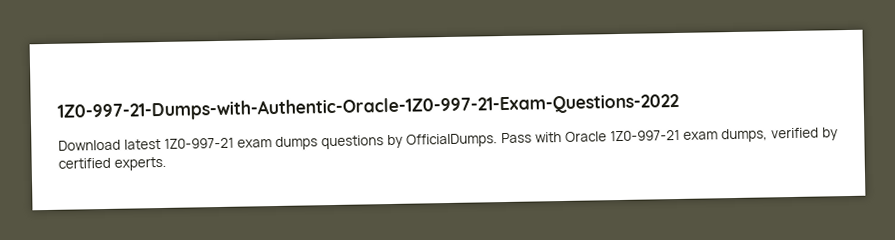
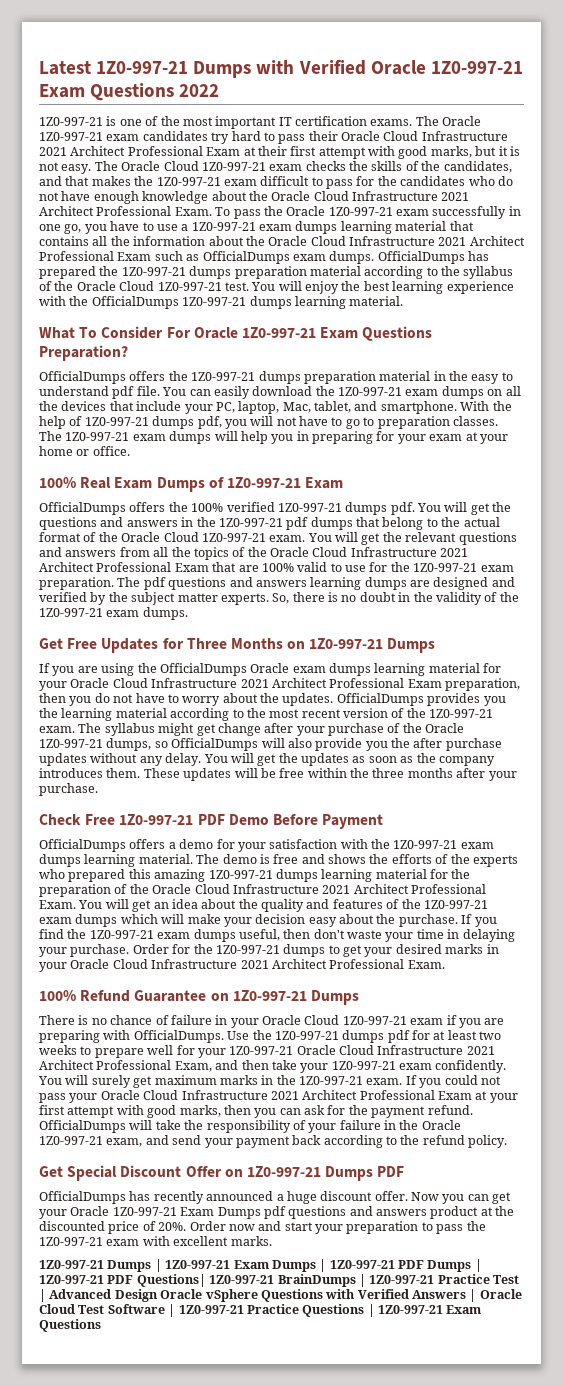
[57,92,679,122] [58,127,839,151] [58,156,166,171] 1Z0-997-21-Dumps-with-Authentic-Oracle-1Z0-997-21-Exam-Questions-2022 // Download latest 1Z0-997-21 exam dumps questions by OfficialDumps. Pass with Oracle 1Z0-997-21 exam dumps, verified by certified experts. -> [39,59,523,78] [39,83,220,101] [39,116,482,129] [39,131,508,144] [39,146,520,159] [39,161,512,174] [39,176,513,189] [39,191,470,204] [39,206,521,219] [39,221,474,234] [39,236,525,246] [39,251,489,264] [39,266,514,279] [39,281,514,294] [39,296,404,309] [39,326,433,341] [39,345,128,361] [39,371,513,384] [39,386,521,399] [39,401,512,414] [39,416,498,429] [39,431,508,444] [39,446,130,456] [39,477,344,492] [39,502,512,515] [39,517,500,530] [39,532,517,545] [39,547,469,560] [39,562,514,572] [39,577,515,590] [39,592,519,605] [39,607,188,620] [39,638,436,653] [39,663,502,676] [39,678,520,691] [39,693,506,706] [39,708,494,721] [39,723,465,736] [39,738,502,751] [39,753,495,766] [39,768,517,781] [39,783,98,796] [39,814,384,829] [39,839,494,852] [39,854,518,867] [39,869,471,882] [39,884,486,897] [39,899,488,912] [39,914,497,927] [39,929,515,942] [39,944,499,957] [39,959,445,972] [39,990,359,1005] [39,1015,505,1028] [39,1030,502,1043] [39,1045,495,1058] [39,1060,507,1073] [38,1075,501,1088] [39,1090,518,1103] [39,1105,473,1118] [39,1120,461,1133] [39,1135,508,1148] [39,1165,405,1181] [39,1191,512,1204] [39,1206,515,1219] [39,1221,486,1234] [39,1236,272,1246] [39,1259,482,1272] [39,1274,519,1287] [39,1289,522,1302] [39,1304,482,1317] [39,1319,101,1332] Latest 1Z0-997-21 Dumps with Verified Oracle 1Z0-997-21 Exam Questions 2022 // 1Z0-997-21 is one of the most important IT certification exams. The Oracle 1Z0-997-21 exam candidates try hard to pass their Oracle Cloud Infrastructure 2021 Architect Professional Exam at their first attempt with good marks, but it is not easy. The Oracle Cloud 1Z0-997-21 exam checks the skills of the candidates, and that makes the 1Z0-997-21 exam difficult to pass for the candidates who do not have enough knowledge about the Oracle Cloud Infrastructure 2021 Architect Professional Exam. To pass the Oracle 1Z0-997-21 exam successfully in one go, you have to use a 1Z0-997-21 exam dumps learning material that contains all the information about the Oracle Cloud Infrastructure 2021 Architect Professional Exam such as OfficialDumps exam dumps. OfficialDumps has prepared the 1Z0-997-21 dumps preparation material according to the syllabus of the Oracle Cloud 1Z0-997-21 test. You will enjoy the best learning experience with the OfficialDumps 1Z0-997-21 dumps learning material. // What To Consider For Oracle 1Z0-997-21 Exam Questions Preparation? // OfficialDumps offers the 1Z0-997-21 dumps preparation material in the easy to understand pdf file. You can easily download the 1Z0-997-21 exam dumps on all the devices that include your PC, laptop, Mac, tablet, and smartphone. With the help of 1Z0-997-21 dumps pdf, you will not have to go to preparation classes. The 1Z0-997-21 exam dumps will help you in preparing for your exam at your home or office. // 100% Real Exam Dumps of 1Z0-997-21 Exam // OfficialDumps offers the 100% verified 1Z0-997-21 dumps pdf. You will get the questions and answers in the 1Z0-997-21 pdf dumps that belong to the actual format of the Oracle Cloud 1Z0-997-21 exam. You will get the relevant questions and answers from all the topics of the Oracle Cloud Infrastructure 2021 Architect Professional Exam that are 100% valid to use for the 1Z0-997-21 exam preparation. The pdf questions and answers learning dumps are designed and verified by the subject matter experts. So, there is no doubt in the validity of the 1Z0-997-21 exam dumps. // Get Free Updates for Three Months on 1Z0-997-21 Dumps // If you are using the OfficialDumps Oracle exam dumps learning material for your Oracle Cloud Infrastructure 2021 Architect Professional Exam preparation, then you do not have to worry about the updates. OfficialDumps provides you the learning material according to the most recent version of the 1Z0-997-21 exam. The syllabus might get change after your purchase of the Oracle 1Z0-997-21 dumps, so OfficialDumps will also provide you the after purchase updates without any delay. You will get the updates as soon as the company introduces them. These updates will be free within the three months after your purchase. // Check Free 1Z0-997-21 PDF Demo Before Payment // OfficialDumps offers a demo for your satisfaction with the 1Z0-997-21 exam dumps learning material. The demo is free and shows the efforts of the experts who prepared this amazing 1Z0-997-21 dumps learning material for the preparation of the Oracle Cloud Infrastructure 2021 Architect Professional Exam. You will get an idea about the quality and features of the 1Z0-997-21 exam dumps which will make your decision easy about the purchase. If you find the 1Z0-997-21 exam dumps useful, then don't waste your time in delaying your purchase. Order for the 1Z0-997-21 dumps to get your desired marks in your Oracle Cloud Infrastructure 2021 Architect Professional Exam. // 100% Refund Guarantee on 1Z0-997-21 Dumps // There is no chance of failure in your Oracle Cloud 1Z0-997-21 exam if you are preparing with OfficialDumps. Use the 1Z0-997-21 dumps pdf for at least two weeks to prepare well for your 1Z0-997-21 Oracle Cloud Infrastructure 2021 Architect Professional Exam, and then take your 1Z0-997-21 exam confidently. You will surely get maximum marks in the 1Z0-997-21 exam. If you could not pass your Oracle Cloud Infrastructure 2021 Architect Professional Exam at your first attempt with good marks, then you can ask for the payment refund. OfficialDumps will take the responsibility of your failure in the Oracle 1Z0-997-21 exam, and send your payment back according to the refund policy. // Get Special Discount Offer on 1Z0-997-21 Dumps PDF // OfficialDumps has recently announced a huge discount offer. Now you can get your Oracle 1Z0-997-21 Exam Dumps pdf questions and answers product at the discounted price of 20%. Order now and start your preparation to pass the 1Z0-997-21 exam with excellent marks. // 1Z0-997-21 Dumps | 1Z0-997-21 Exam Dumps | 1Z0-997-21 PDF Dumps | 1Z0-997-21 PDF Questions| 1Z0-997-21 BrainDumps | 1Z0-997-21 Practice Test | Advanced Design Oracle vSphere Questions with Verified Answers | Oracle Cloud Test Software | 1Z0-997-21 Practice Questions | 1Z0-997-21 Exam Questions

